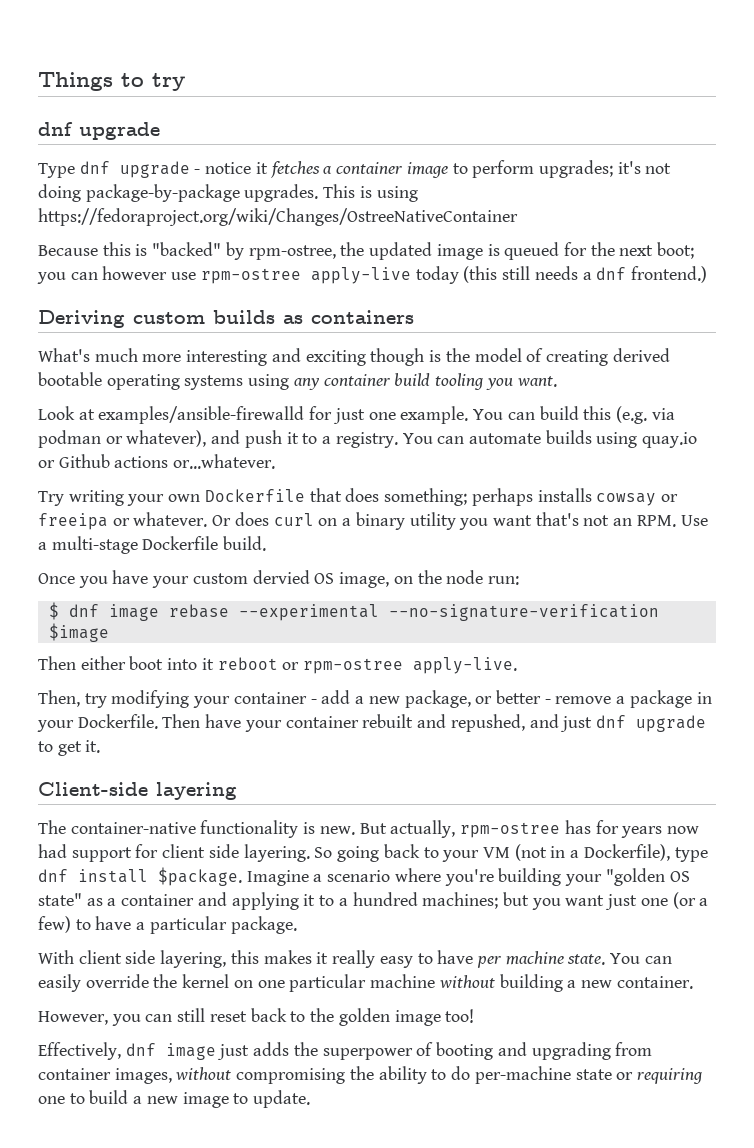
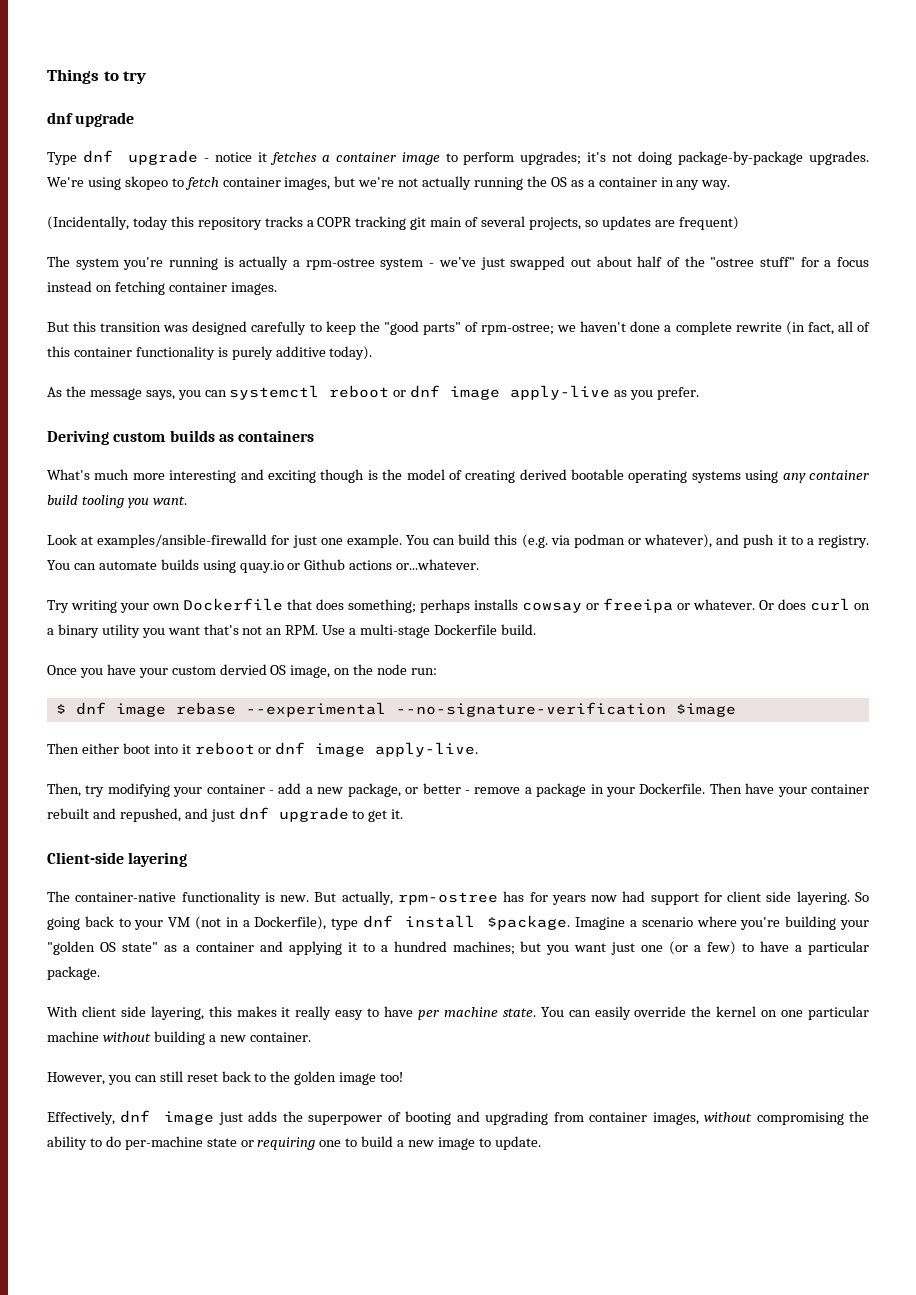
[323,184,418,202] [38,208,518,226] [38,242,695,260] [37,266,707,284] This is using https://fedoraproject.org/wiki/Changes/OstreeNativeContainer // Because this is "backed" by rpm-ostree, the updated image is queued for the next boot; you can however use rpm-ostree apply-live today (this still needs a dnf frontend.) -> [47,176,731,190] [47,216,739,230] [47,256,869,270] [47,281,277,295] [47,321,871,335] [47,346,373,360] [47,385,700,400] We're using skopeo to fetch container images, but we're not actually running the OS as a container in any way. // (Incidentally, today this repository tracks a COPR tracking git main of several projects, so updates are frequent) // The system you're running is actually a rpm-ostree system - we've just swapped out about half of the "ostree stuff" for a focus instead on fetching container images. // But this transition was designed carefully to keep the "good parts" of rpm-ostree; we haven't done a complete rewrite (in fact, all of this container functionality is purely additive today). // As the message says, you can systemctl reboot or dnf image apply-live as you prefer.
[303,658,404,674] rpm-ostree -> [275,742,366,757] dnf image

